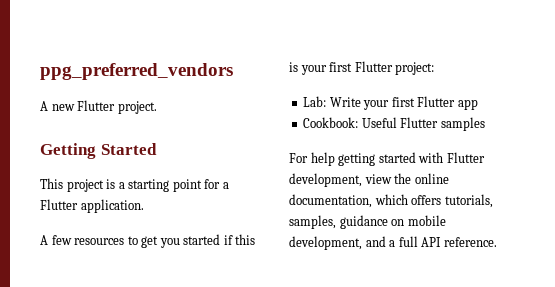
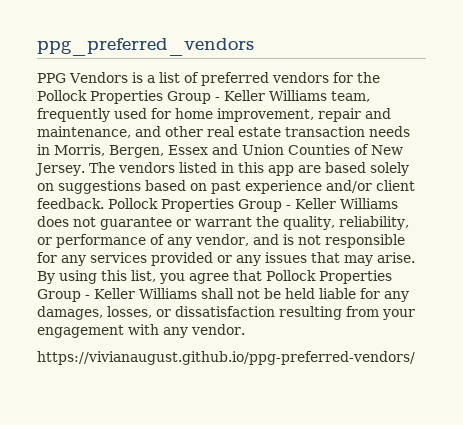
[40,100,157,114] [40,143,157,159] [40,178,229,192] [40,199,144,213] [40,234,256,248] [289,61,435,75] [303,96,478,110] [303,117,485,131] [289,152,485,166] [289,173,449,187] [289,194,493,208] [289,215,446,229] [289,236,497,250] A new Flutter project. // Getting Started // This project is a starting point for a Flutter application. // A few resources to get you started if this is your first Flutter project: // Lab: Write your first Flutter app // Cookbook: Useful Flutter samples // For help getting started with Flutter development, view the online documentation, which offers tutorials, samples, guidance on mobile development, and a full API reference. -> [37,72,380,86] [37,90,370,104] [37,108,391,122] [37,126,410,138] [37,144,403,158] [35,162,409,176] [37,180,415,194] [37,198,398,212] [37,216,409,230] [37,234,405,248] [37,252,415,266] [37,270,392,284] [37,288,409,302] [37,306,415,320] [37,324,245,338] [37,351,415,365] PPG Vendors is a list of preferred vendors for the Pollock Properties Group - Keller Williams team, frequently used for home improvement, repair and maintenance, and other real estate transaction needs in Morris, Bergen, Essex and Union Counties of New Jersey. The vendors listed in this app are based solely on suggestions based on past experience and/or client feedback. Pollock Properties Group - Keller Williams does not guarantee or warrant the quality, reliability, or performance of any vendor, and is not responsible for any services provided or any issues that may arise. By using this list, you agree that Pollock Properties Group - Keller Williams shall not be held liable for any damages, losses, or dissatisfaction resulting from your engagement with any vendor. // https://vivianaugust.github.io/ppg-preferred-vendors/

